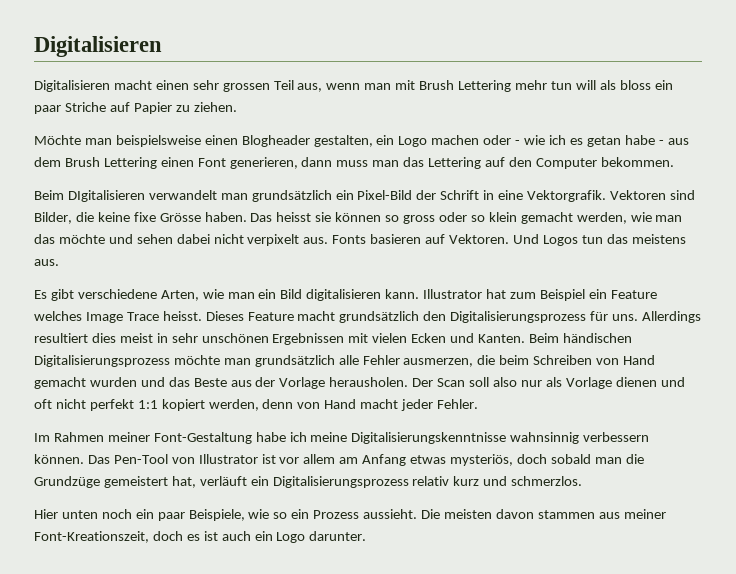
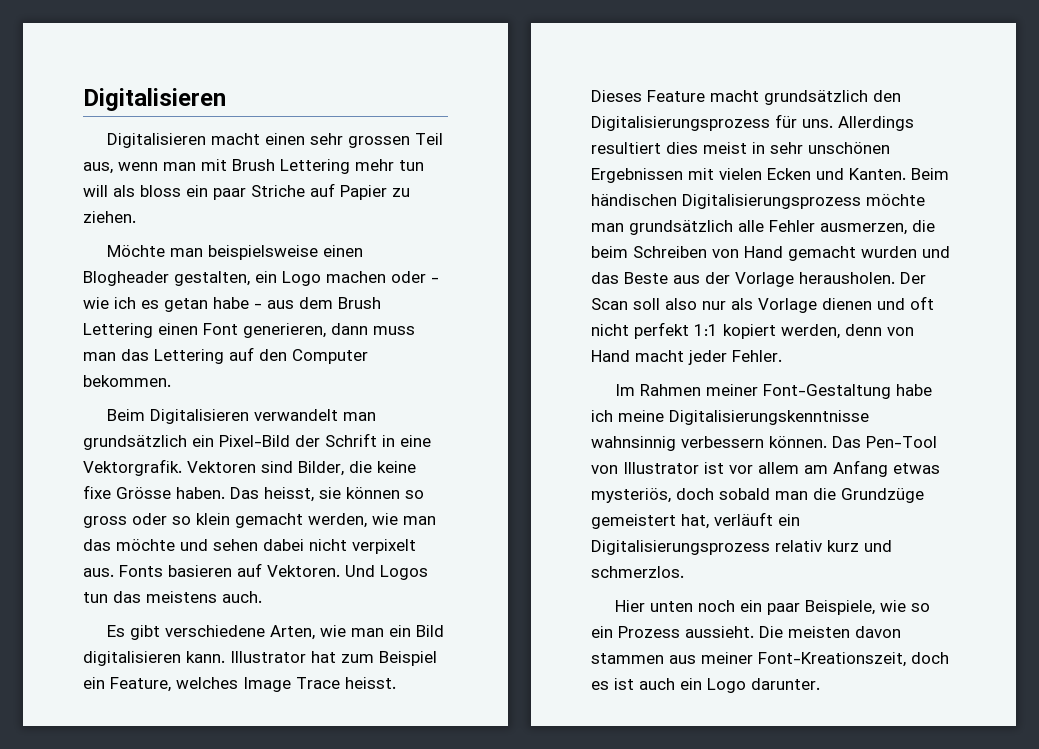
[67,190,145,202] DIgitalisieren -> [149,409,249,424] Digitalisieren
[276,212,312,222] heisst -> [264,487,314,502] heisst,
[34,259,59,266] aus. -> [222,591,262,603] auch.
[610,290,657,299] Feature -> [110,677,171,692] Feature,

